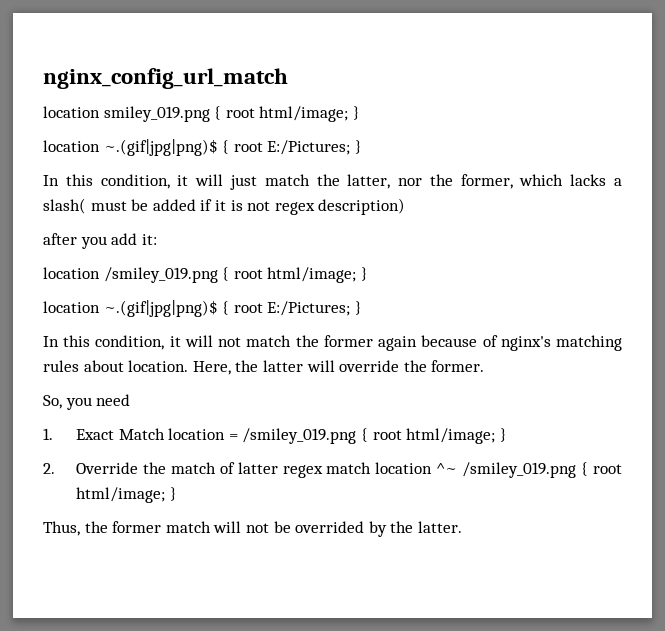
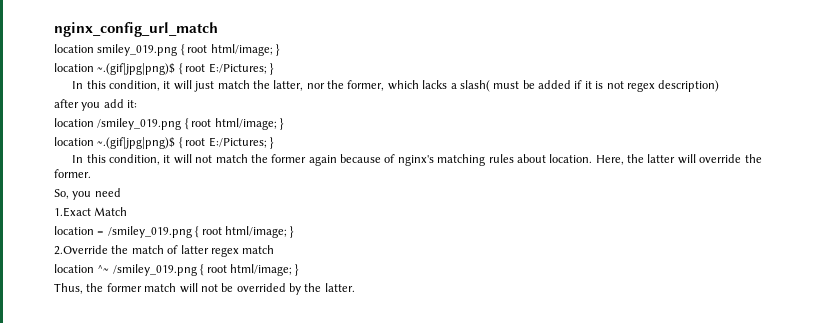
[43,428,115,440] 1. Exact -> [54,207,91,217] 1.Exact
(165, 434) none -> (128, 211) //
[43,462,139,474] 2. Override -> [54,245,108,255] 2.Override
(372, 468) none -> (275, 249) //

